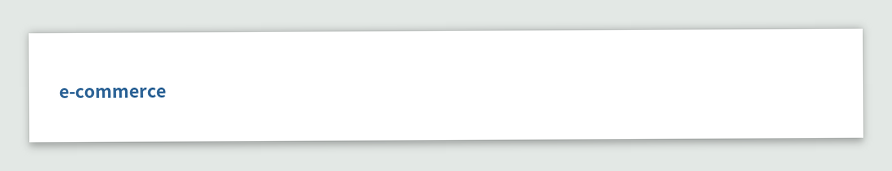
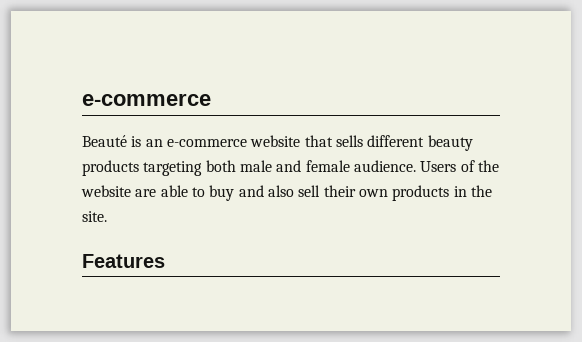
[59,87,167,99] e-commerce -> [82,93,211,106] [82,135,473,151] [82,160,499,176] [81,185,492,201] [82,211,107,222] [82,254,165,268] e-commerce // Beauté is an e-commerce website that sells different beauty products targeting both male and female audience. Users of the website are able to buy and also sell their own products in the site. // Features

